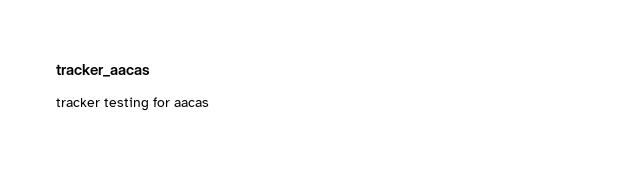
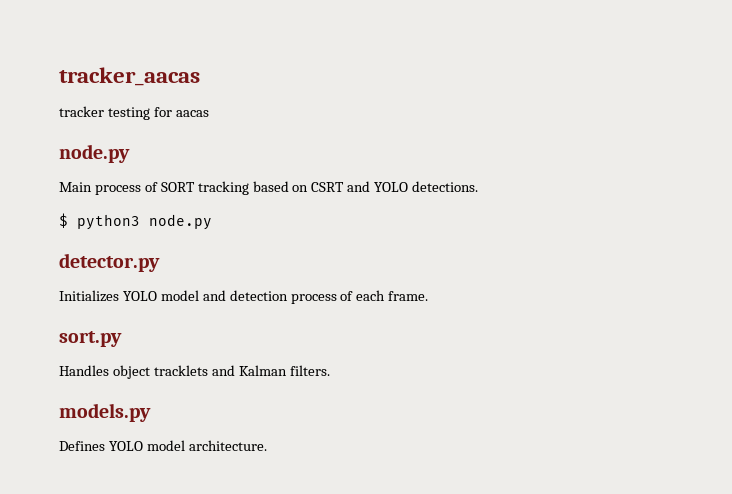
(209, 103) none -> [59,144,130,163] [59,181,479,195] [59,213,212,230] [59,253,160,272] [59,290,429,304] [59,331,122,347] [59,365,330,379] [59,403,151,422] [59,440,267,451] // node.py // Main process of SORT tracking based on CSRT and YOLO detections. // $ python3 node.py // detector.py // Initializes YOLO model and detection process of each frame. // sort.py // Handles object tracklets and Kalman filters. // models.py // Defines YOLO model architecture.

